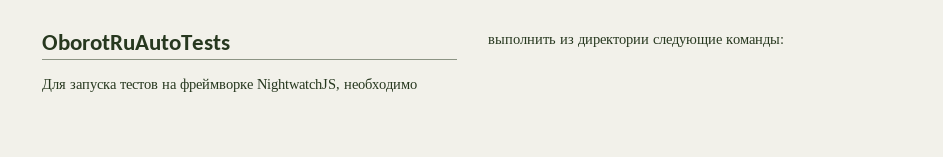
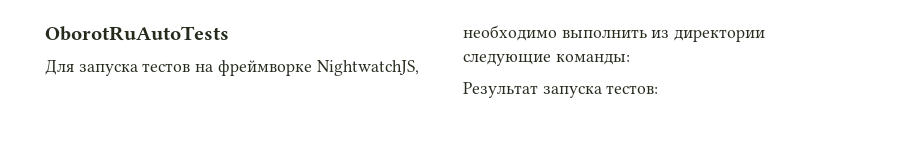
(784, 42) none -> [463,82,659,98] // Результат запуска тестов:

